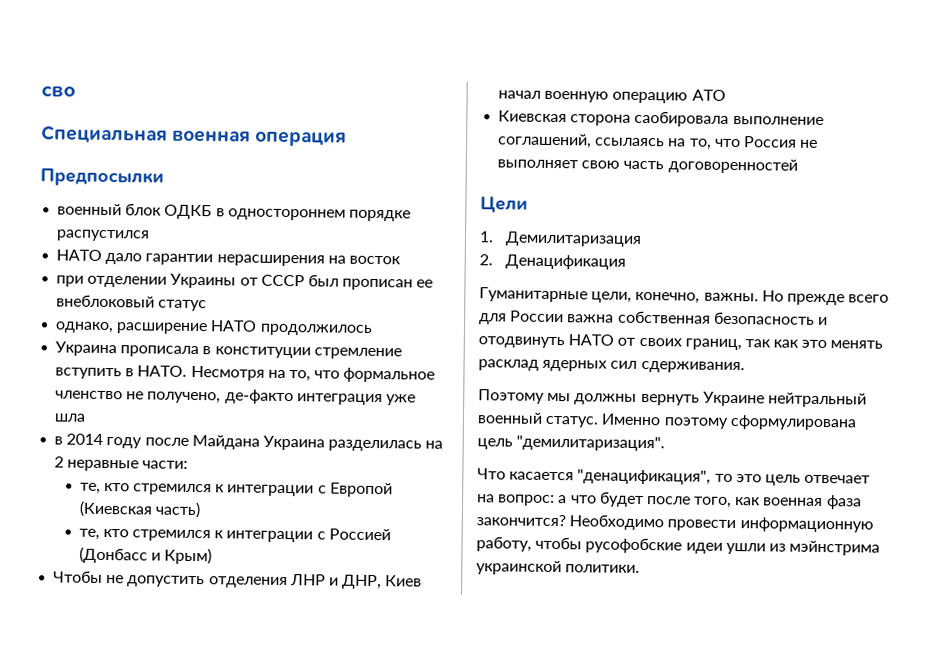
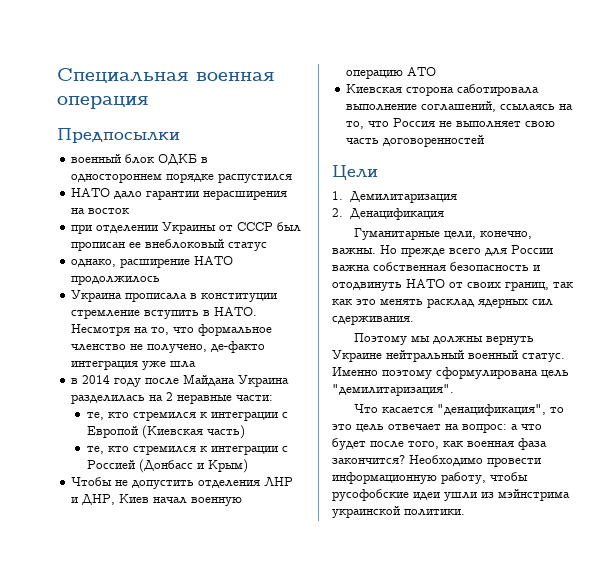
[41,86,76,97] сво // -> (57, 75) none
[634,110,730,127] саобировала -> [457,84,540,96] саботировала

